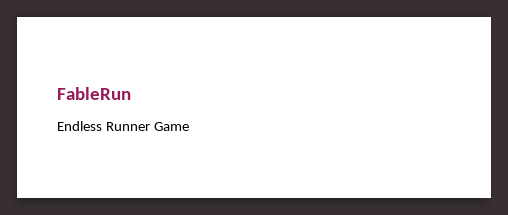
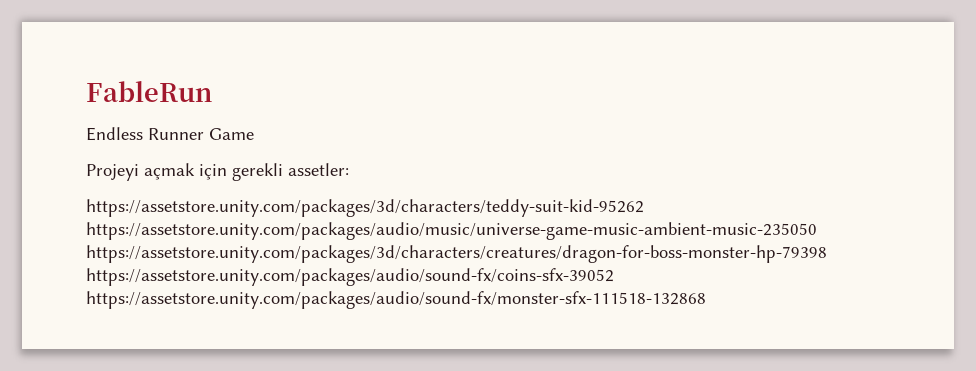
(189, 126) none -> [86,163,349,181] [86,199,644,217] [86,222,817,240] [86,245,827,263] [86,268,614,286] [86,291,706,309] // Projeyi açmak için gerekli assetler: // https://assetstore.unity.com/packages/3d/characters/teddy-suit-kid-95262 https://assetstore.unity.com/packages/audio/music/universe-game-music-ambient-music-235050 https://assetstore.unity.com/packages/3d/characters/creatures/dragon-for-boss-monster-hp-79398 https://assetstore.unity.com/packages/audio/sound-fx/coins-sfx-39052 https://assetstore.unity.com/packages/audio/sound-fx/monster-sfx-111518-132868

